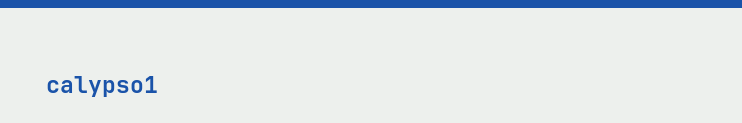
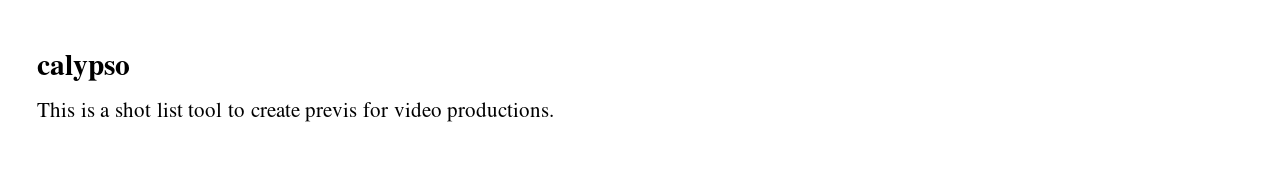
[46,76,158,97] calypso1 -> [37,55,130,81] [37,102,555,122] calypso // This is a shot list tool to create previs for video productions.

